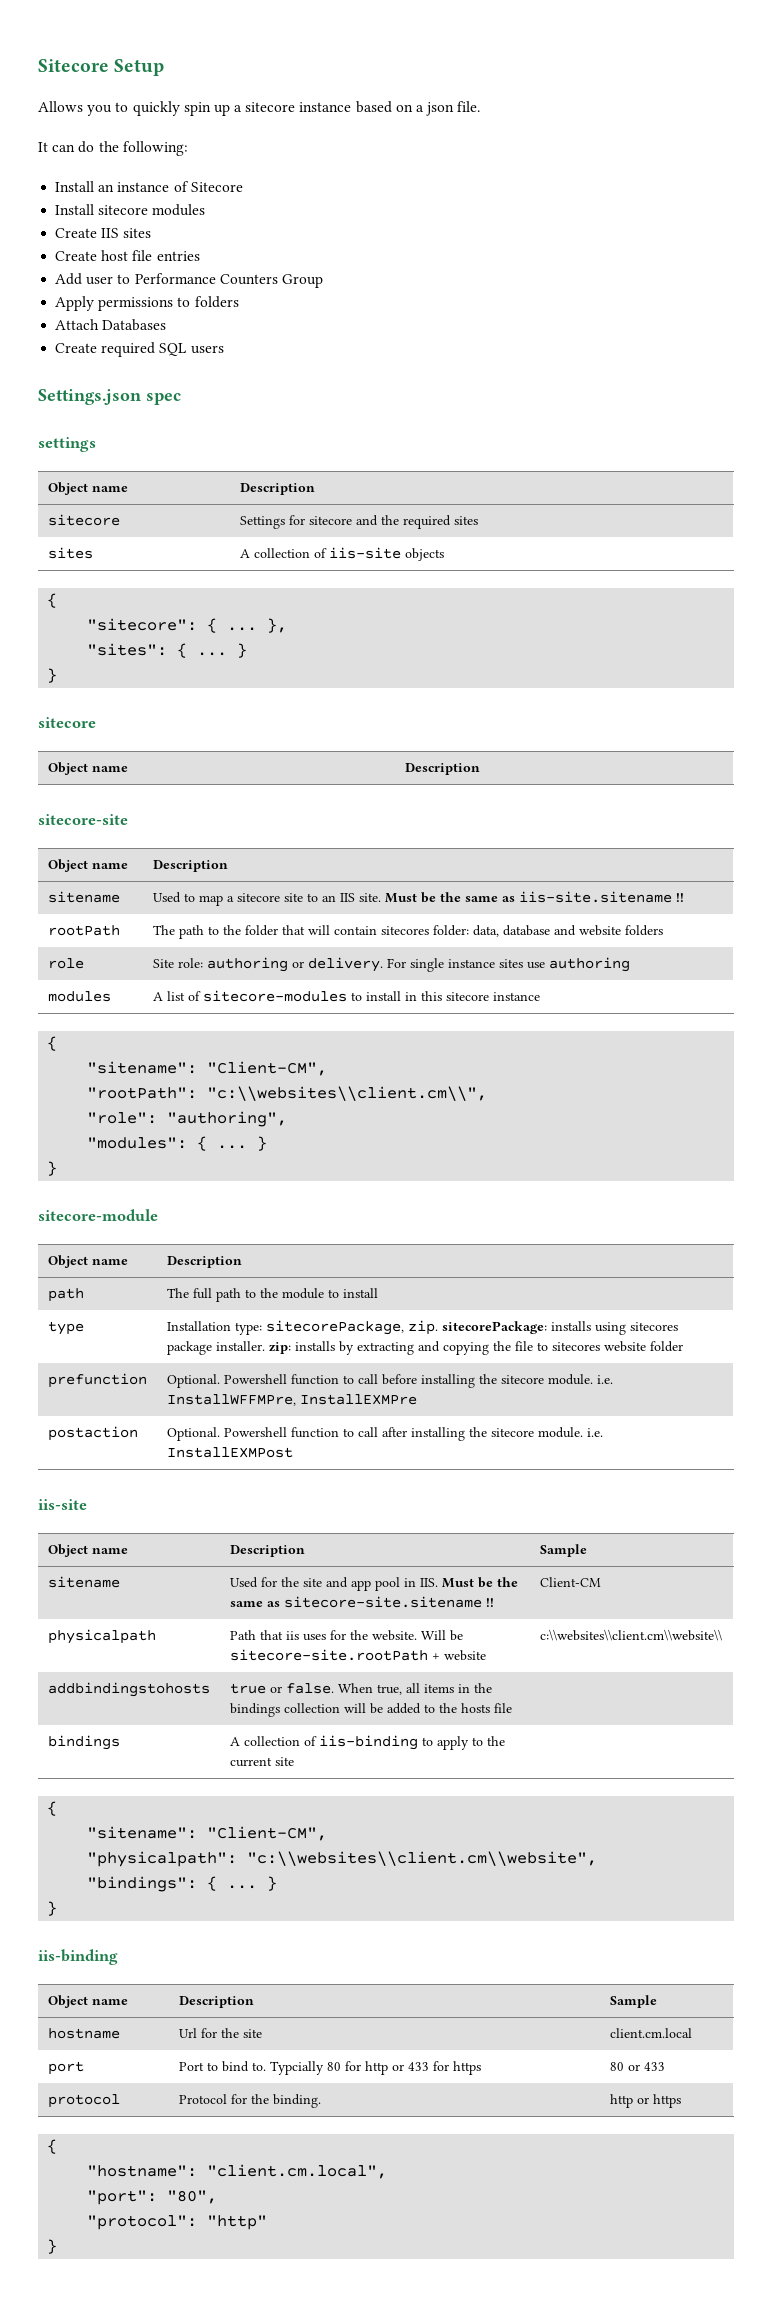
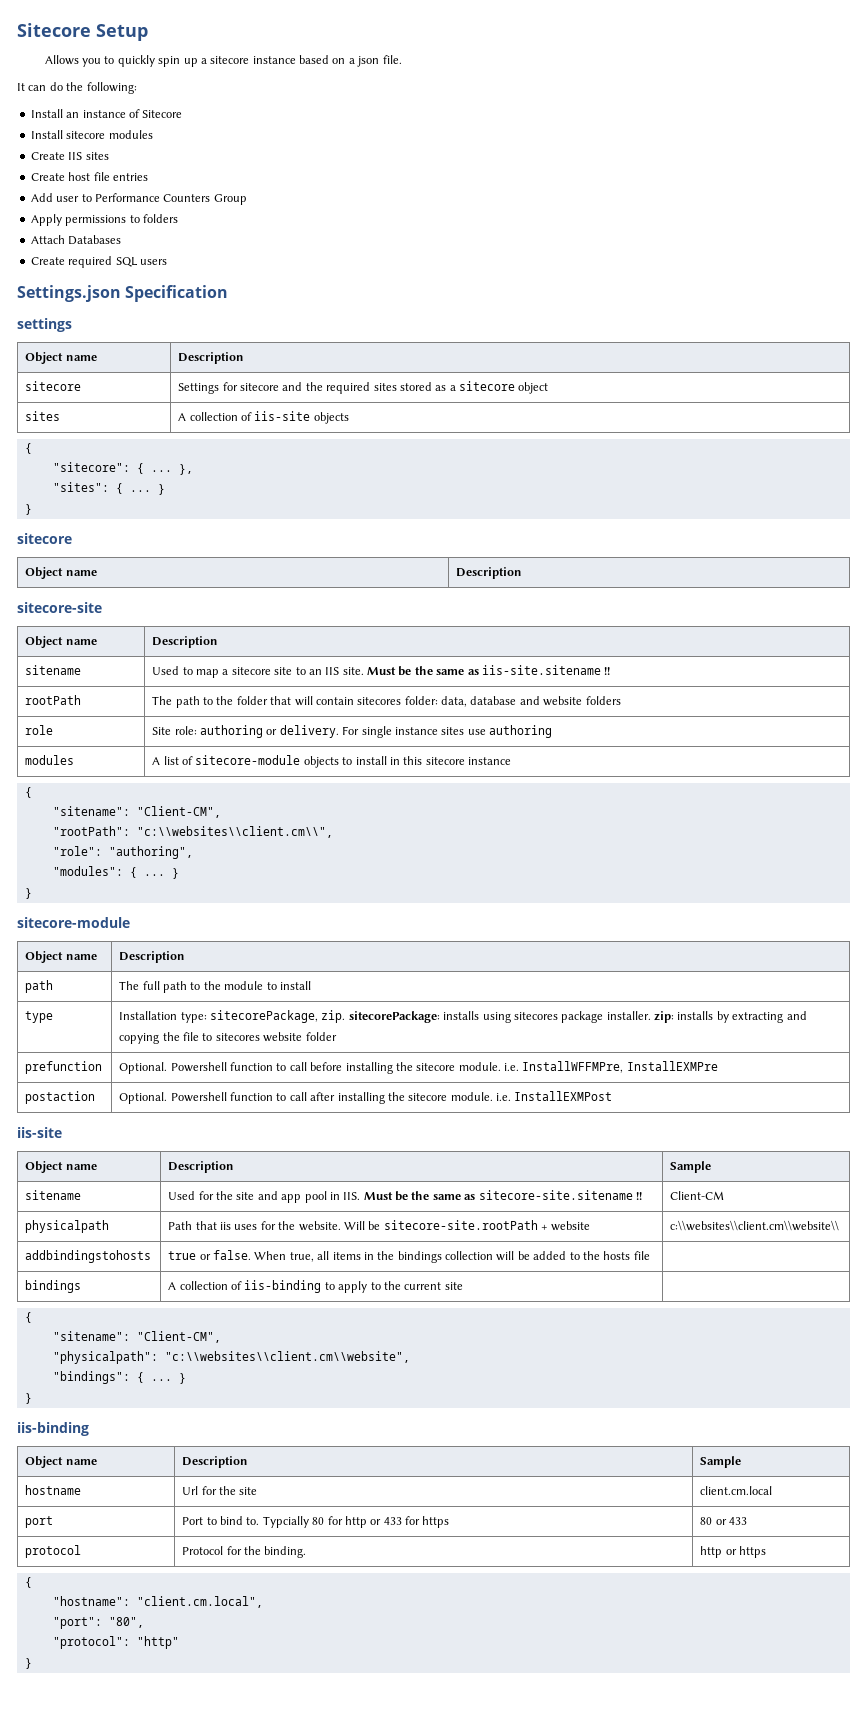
[146,393,181,405] spec -> [125,285,229,302] Specification
(478, 520) none -> [399,381,549,394] stored as a sitecore object
[202,990,347,1002] sitecore-modules -> [195,755,339,768] sitecore-module objects

